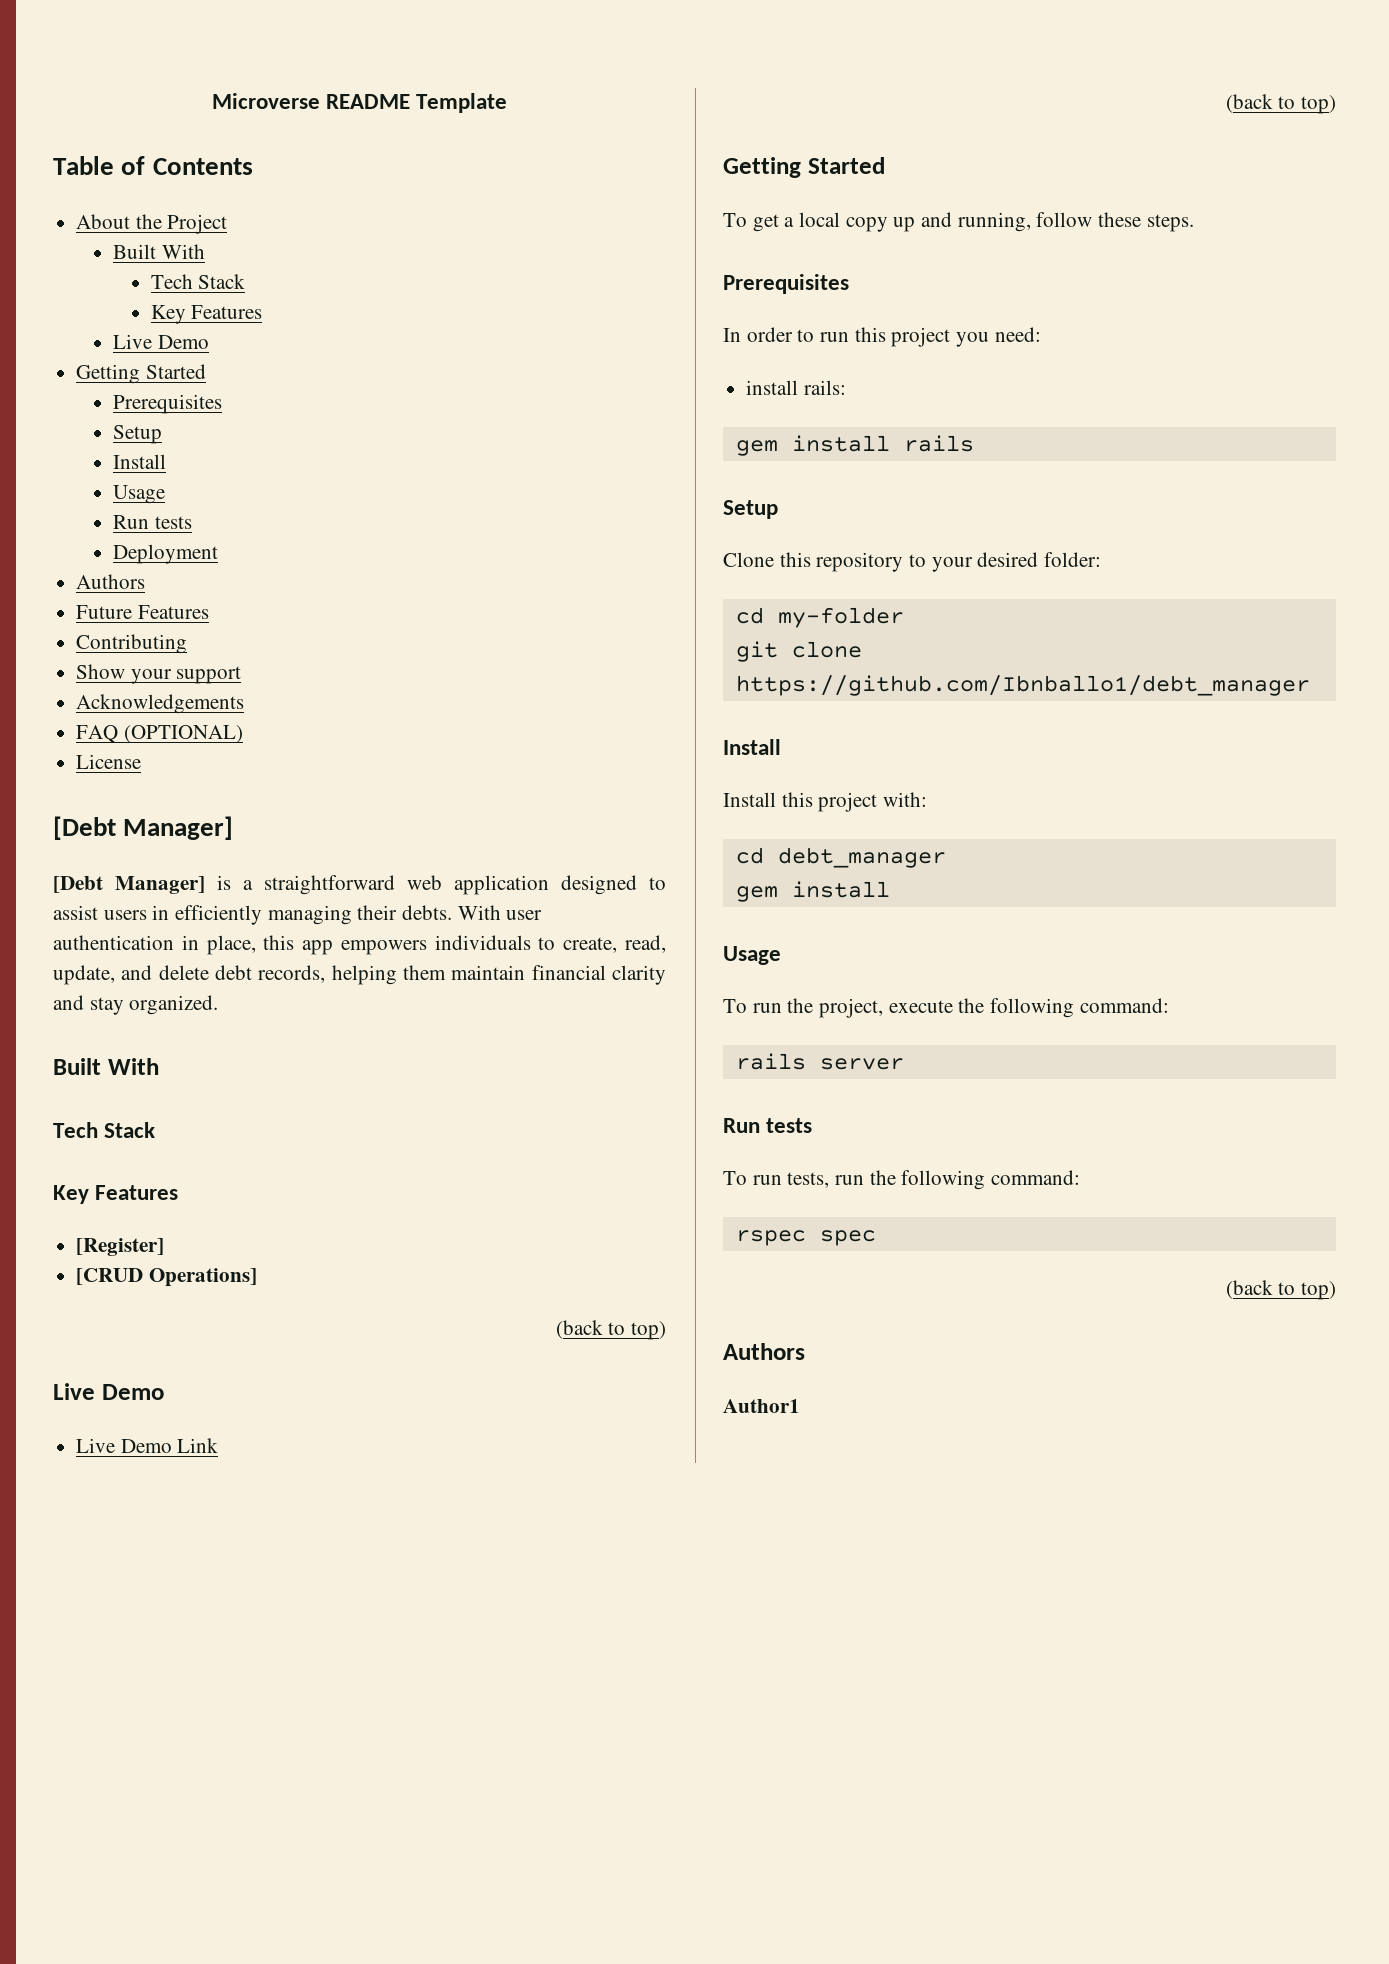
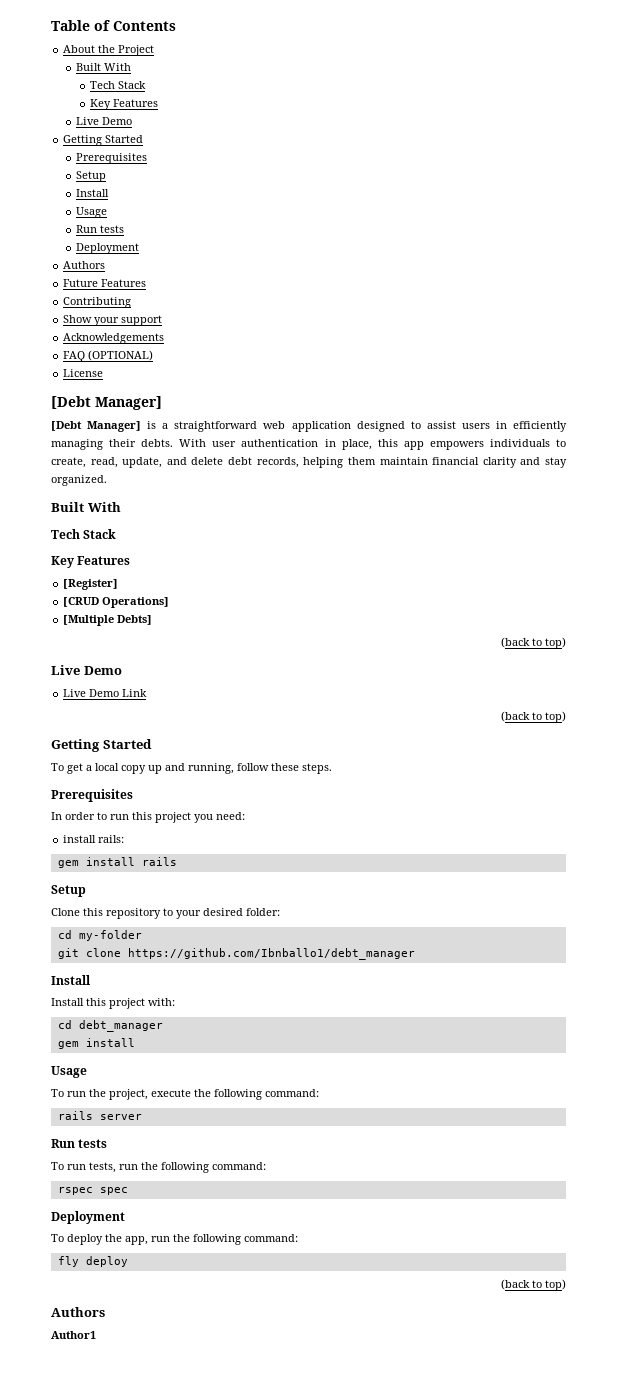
[211,93,508,113] Microverse README Template // -> (51, 25) none
(257, 1277) none -> [63,615,153,626] // [Multiple Debts]
(876, 1238) none -> [51,1211,125,1224] [51,1234,298,1245] [57,1256,128,1267] // Deployment // To deploy the app, run the following command: // fly deploy

